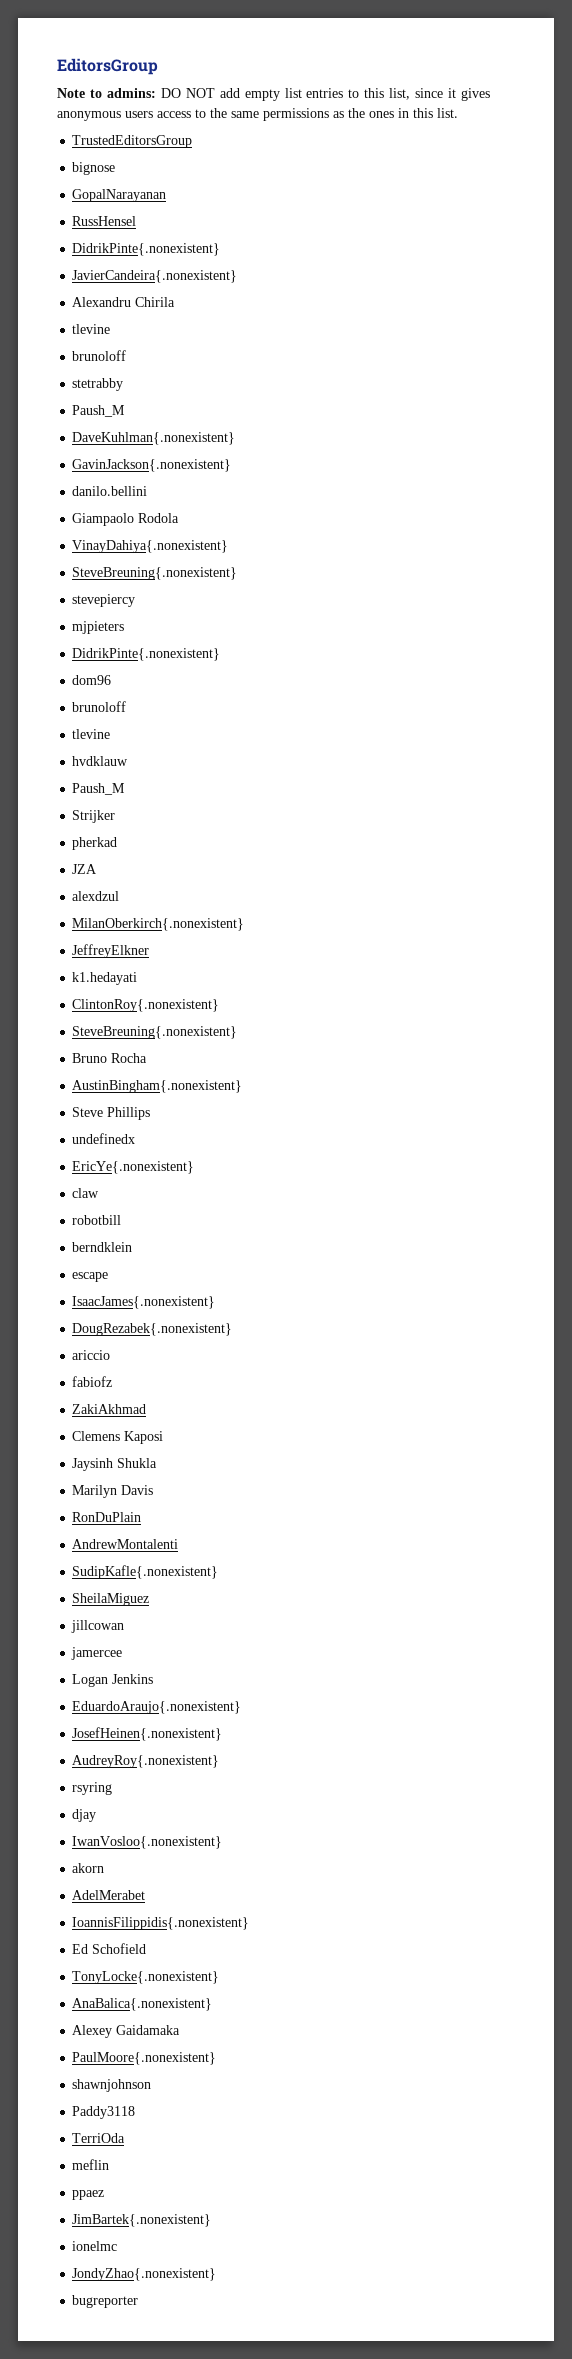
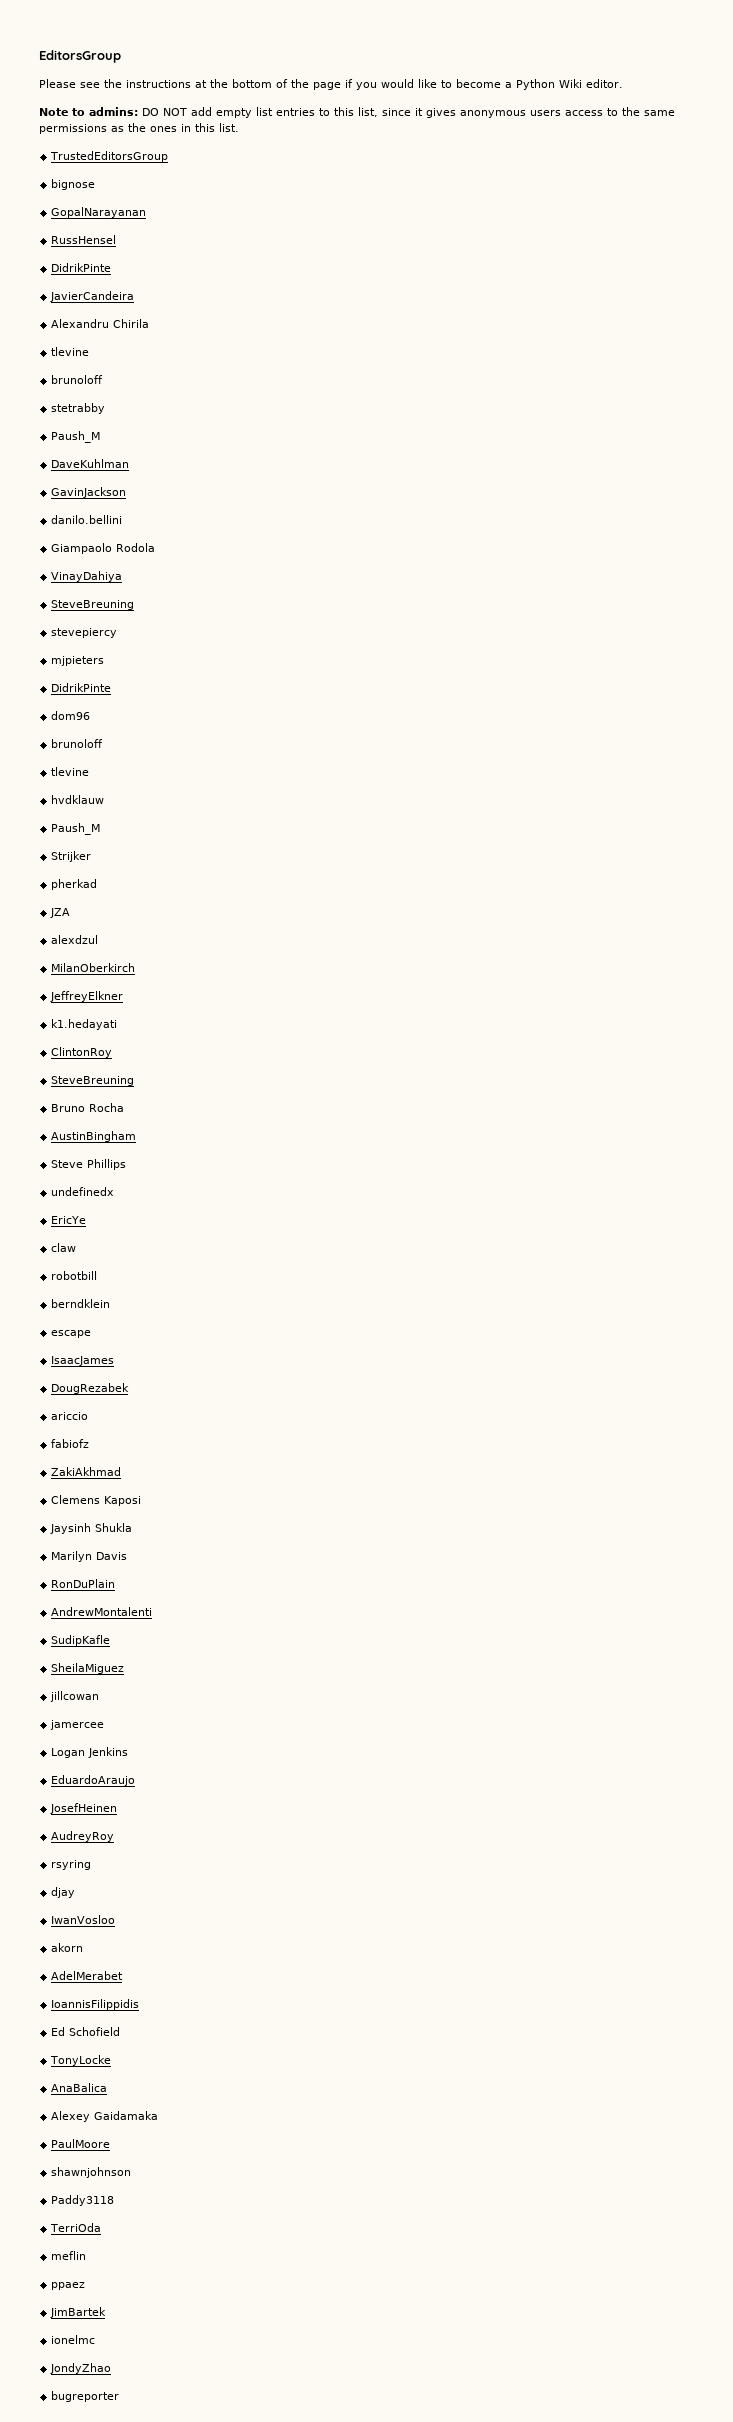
(158, 66) none -> [39,79,623,90] // Please see the instructions at the bottom of the page if you would like to become a Python Wiki editor.
[72,243,221,256] [72,270,238,283] DidrikPinte{.nonexistent} // JavierCandeira{.nonexistent} -> [51,263,112,272] [50,291,135,302] DidrikPinte // JavierCandeira
[72,432,236,445] [72,459,232,472] DaveKuhlman{.nonexistent} // GavinJackson{.nonexistent} -> [51,459,130,468] [51,487,127,498] DaveKuhlman // GavinJackson
[72,540,229,553] [72,567,238,580] VinayDahiya{.nonexistent} // SteveBreuning{.nonexistent} -> [51,571,123,582] [51,600,135,610] VinayDahiya // SteveBreuning
[72,648,221,661] DidrikPinte{.nonexistent} -> [51,683,112,692] DidrikPinte
[72,918,245,931] MilanOberkirch{.nonexistent} -> [51,963,136,972] MilanOberkirch
[72,999,220,1012] [72,1026,238,1039] ClintonRoy{.nonexistent} // SteveBreuning{.nonexistent} -> [51,1047,113,1058] [51,1076,135,1086] ClintonRoy // SteveBreuning
[72,1080,243,1093] AustinBingham{.nonexistent} -> [51,1131,137,1142] AustinBingham
[72,1161,195,1174] EricYe{.nonexistent} -> [51,1216,87,1224] EricYe
[72,1296,216,1309] [72,1323,233,1336] IsaacJames{.nonexistent} // DougRezabek{.nonexistent} -> [51,1356,115,1366] [51,1383,130,1394] IsaacJames // DougRezabek
[72,1565,219,1579] SudipKafle{.nonexistent} -> [51,1635,111,1646] SudipKafle
[72,1701,242,1714] [72,1727,223,1741] [72,1755,220,1768] EduardoAraujo{.nonexistent} // JosefHeinen{.nonexistent} // AudreyRoy{.nonexistent} -> [51,1775,136,1786] [50,1803,118,1814] [51,1831,115,1842] EduardoAraujo // JosefHeinen // AudreyRoy
[72,1836,223,1849] IwanVosloo{.nonexistent} -> [51,1915,116,1924] IwanVosloo
[72,1917,250,1930] IoannisFilippidis{.nonexistent} -> [51,1999,140,2010] IoannisFilippidis
[72,1971,220,1984] [72,1998,213,2011] TonyLocke{.nonexistent} // AnaBalica{.nonexistent} -> [50,2055,112,2066] [51,2083,108,2092] TonyLocke // AnaBalica
[72,2052,217,2065] PaulMoore{.nonexistent} -> [51,2139,111,2148] PaulMoore
[72,2214,212,2227] JimBartek{.nonexistent} -> [50,2307,107,2318] JimBartek
[72,2268,217,2281] JondyZhao{.nonexistent} -> [50,2363,112,2374] JondyZhao

